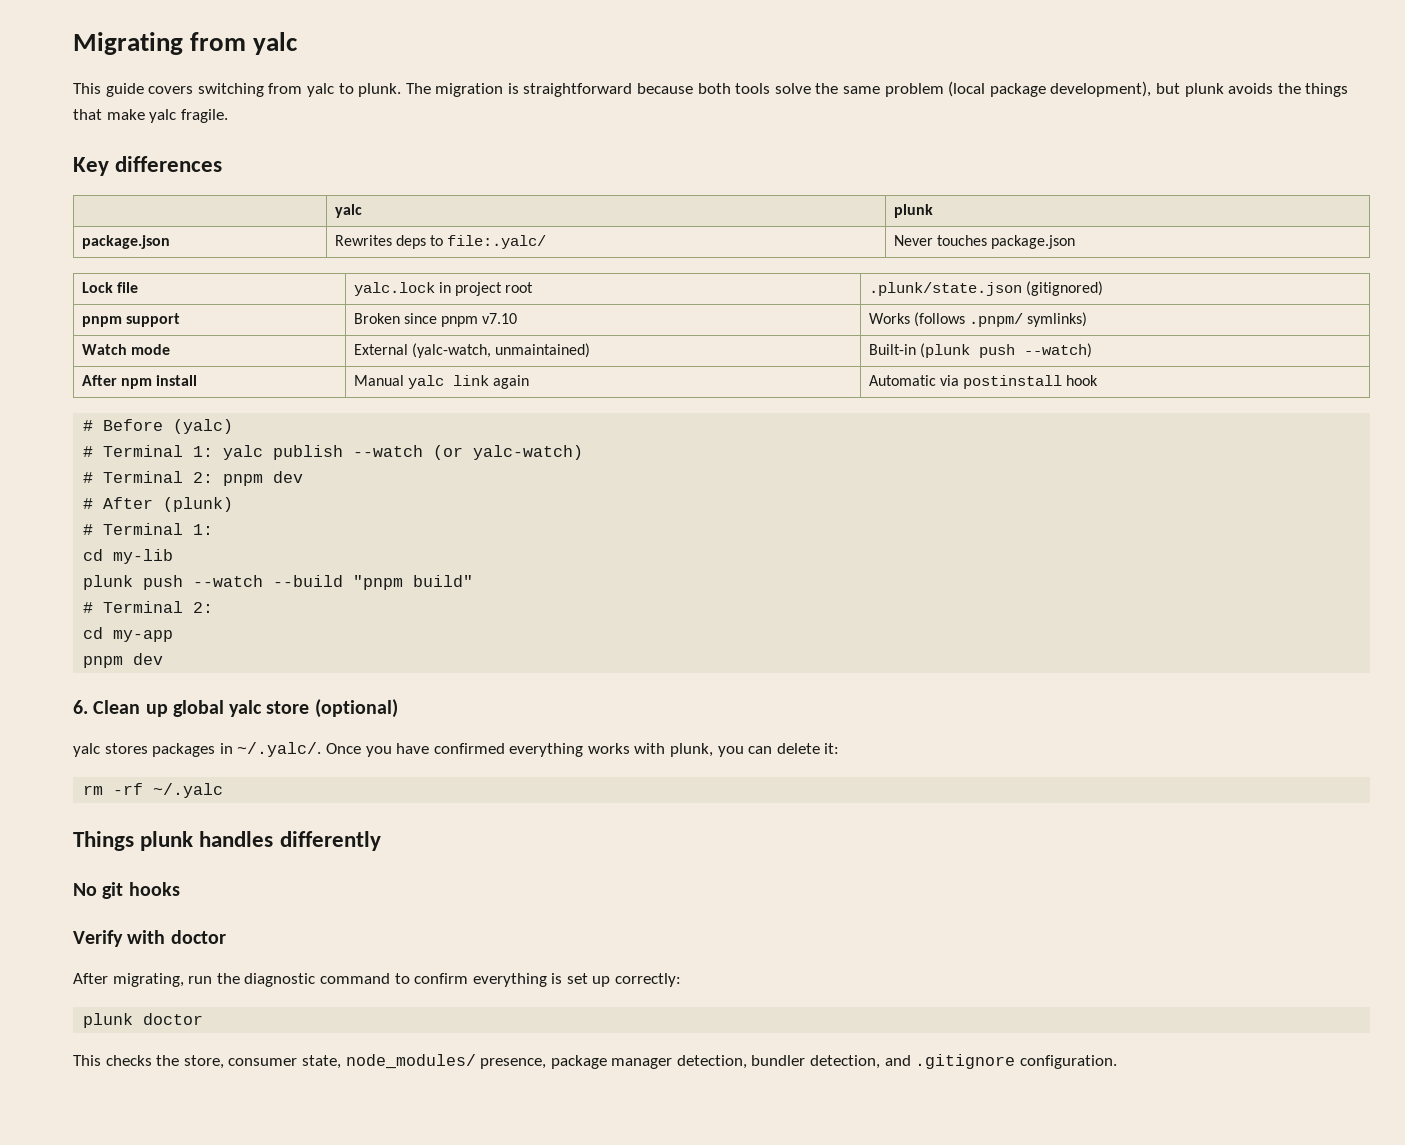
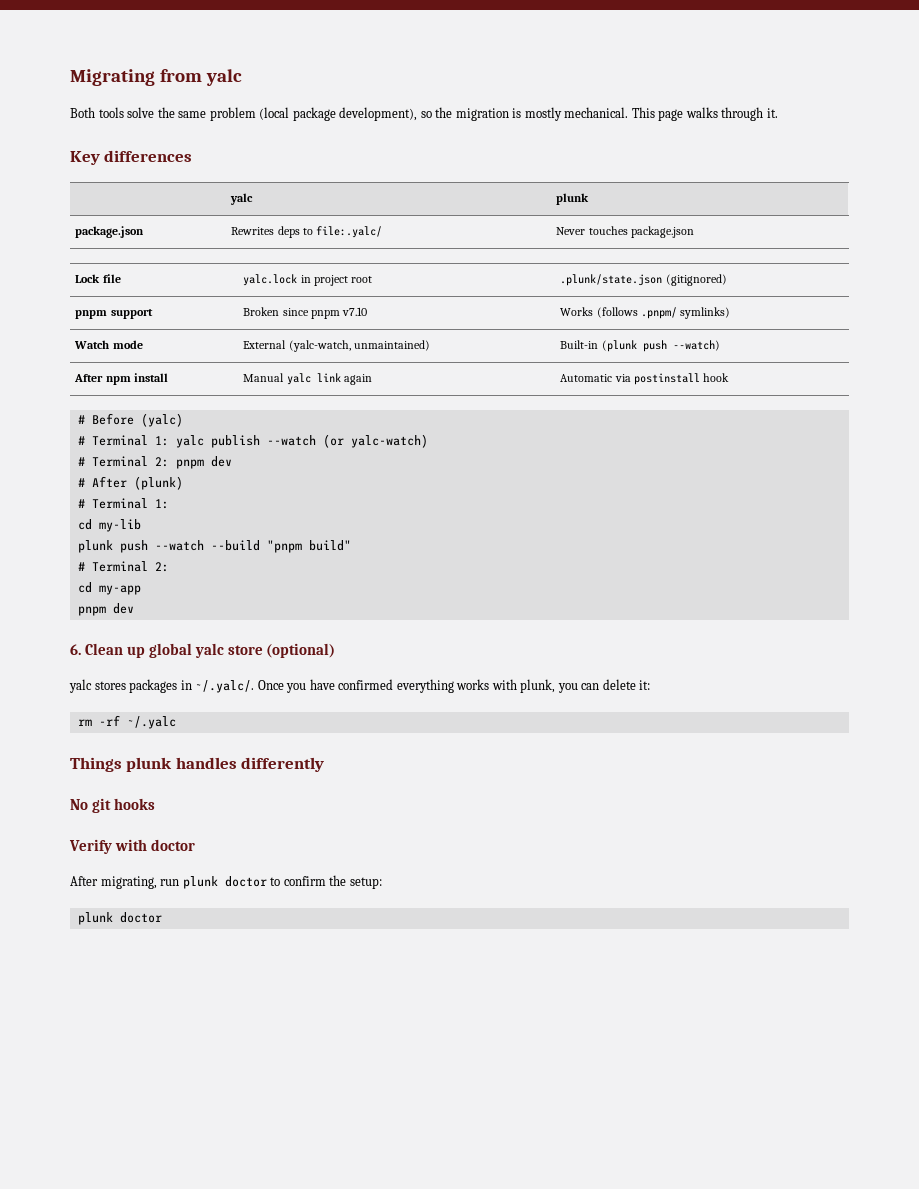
[73,83,731,97] This guide covers switching from yalc to plunk. The migration is straightforward because both -> [70,107,95,118] Both
[1155,83,1349,97] [73,109,228,123] but plunk avoids the things that make yalc fragile. -> [420,107,778,121] so the migration is mostly mechanical. This page walks through it.
[216,973,682,987] [83,1013,204,1028] [73,1054,1117,1069] the diagnostic command to confirm everything is set up correctly: // plunk doctor // This checks the store, consumer state, node_modules/ presence, package manager detection, bundler detection, and .gitignore configuration. -> [182,875,382,889] [77,912,162,925] plunk doctor to confirm the setup: // plunk doctor

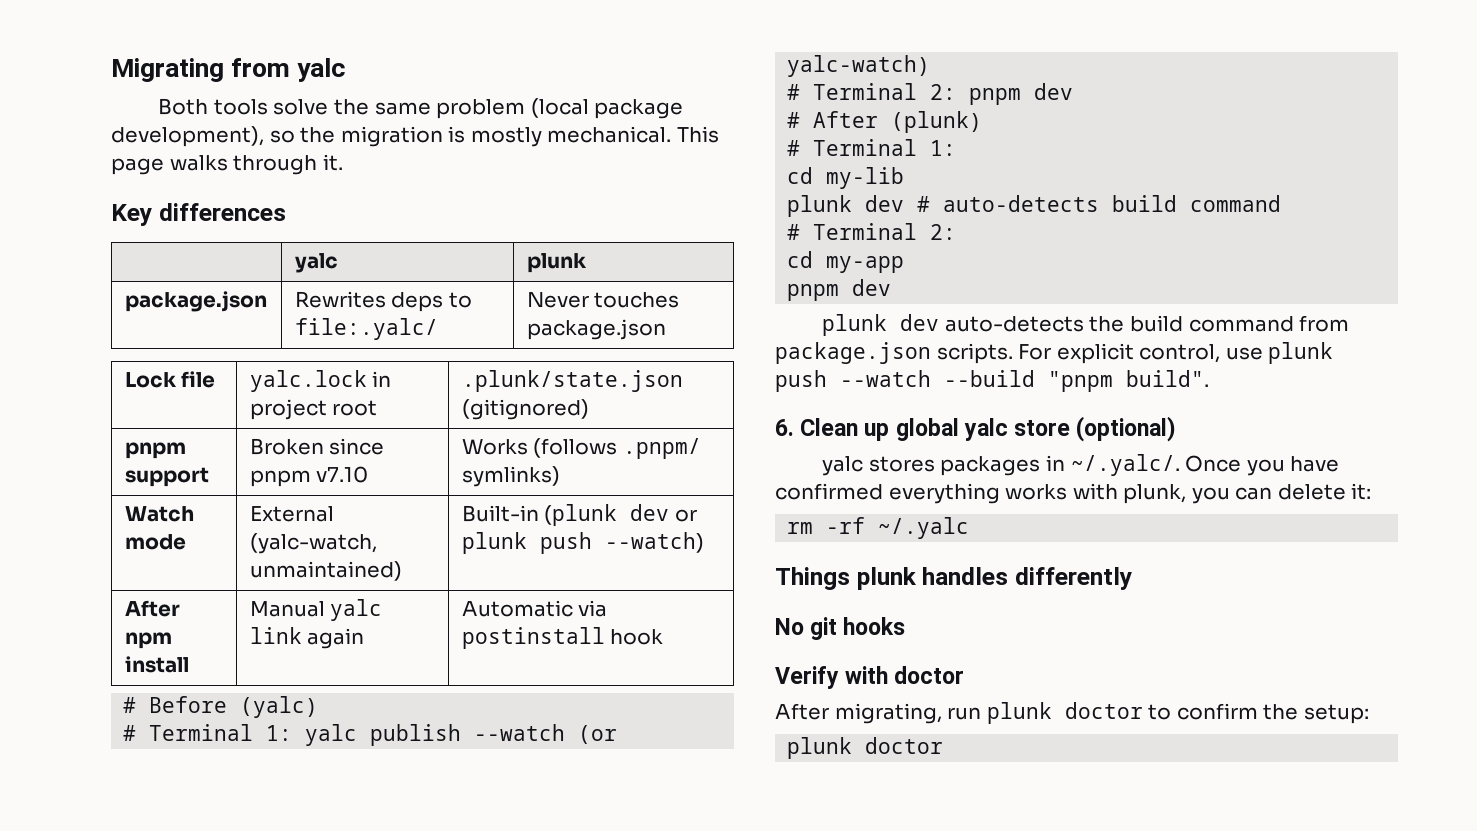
(637, 346) none -> [630,504,697,522] [461,532,527,554] dev or plunk
[119,540,351,553] push --watch --build "pnpm build" -> [865,195,1282,212] dev # auto-detects build command
(134, 608) none -> [822,314,1350,336] [775,342,1334,364] [775,370,1209,392] // plunk dev auto-detects the build command from package.json scripts. For explicit control, use plunk push --watch --build "pnpm build".

